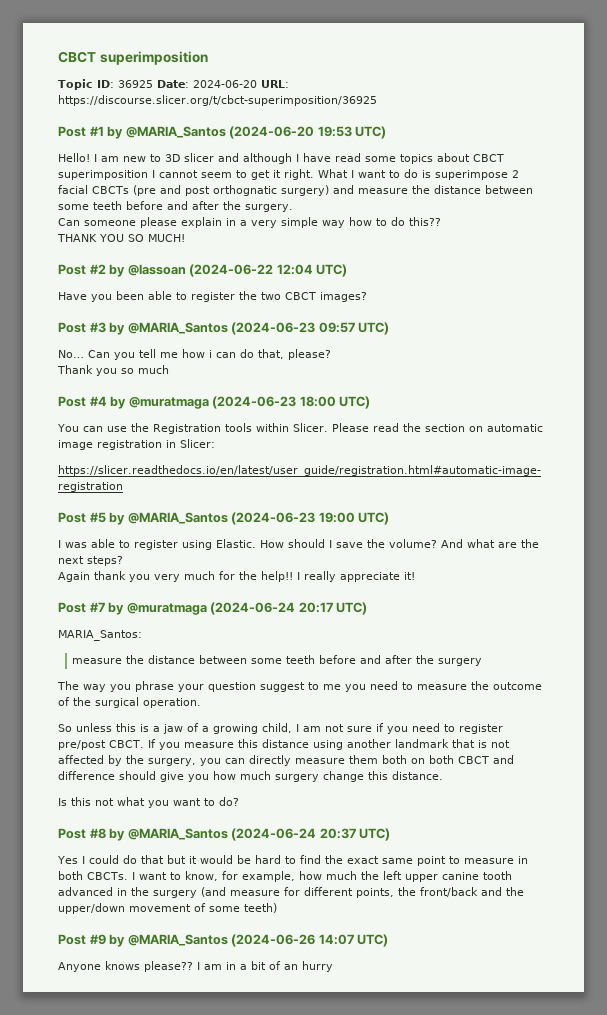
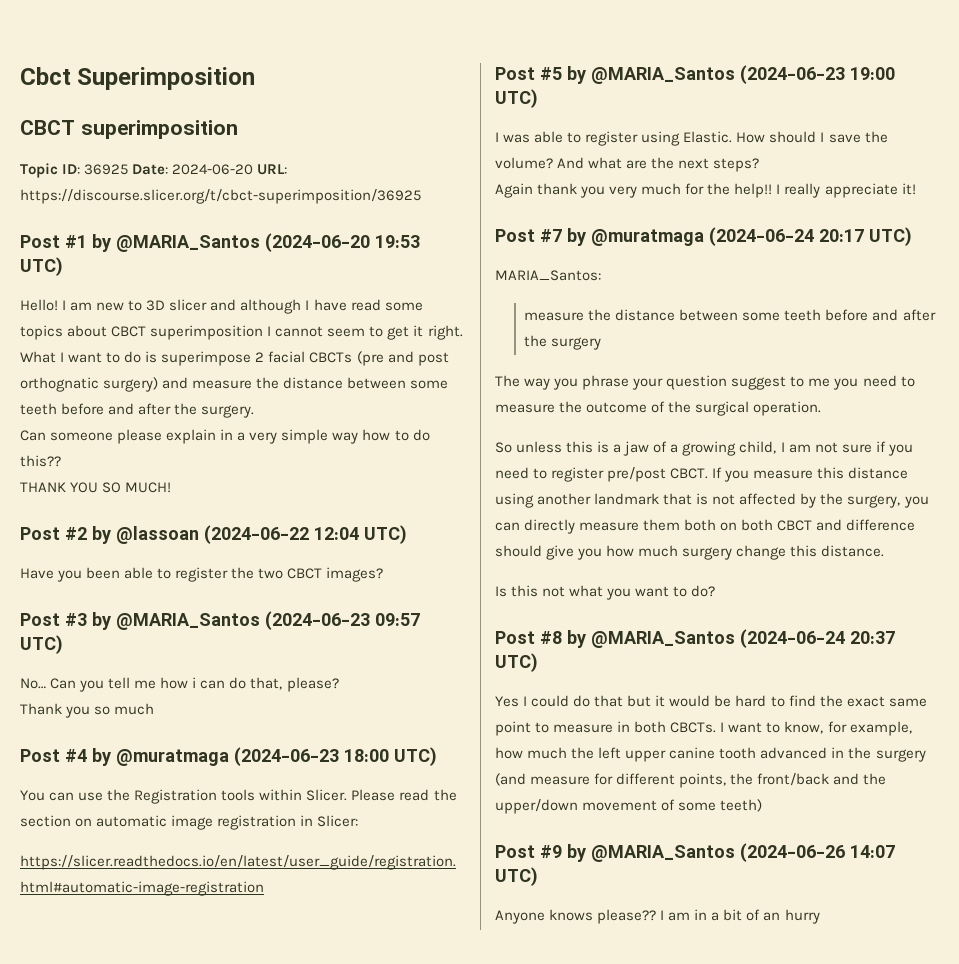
(58, 57) none -> [20,67,256,90] Cbct Superimposition //

